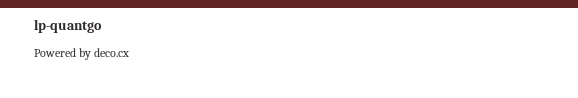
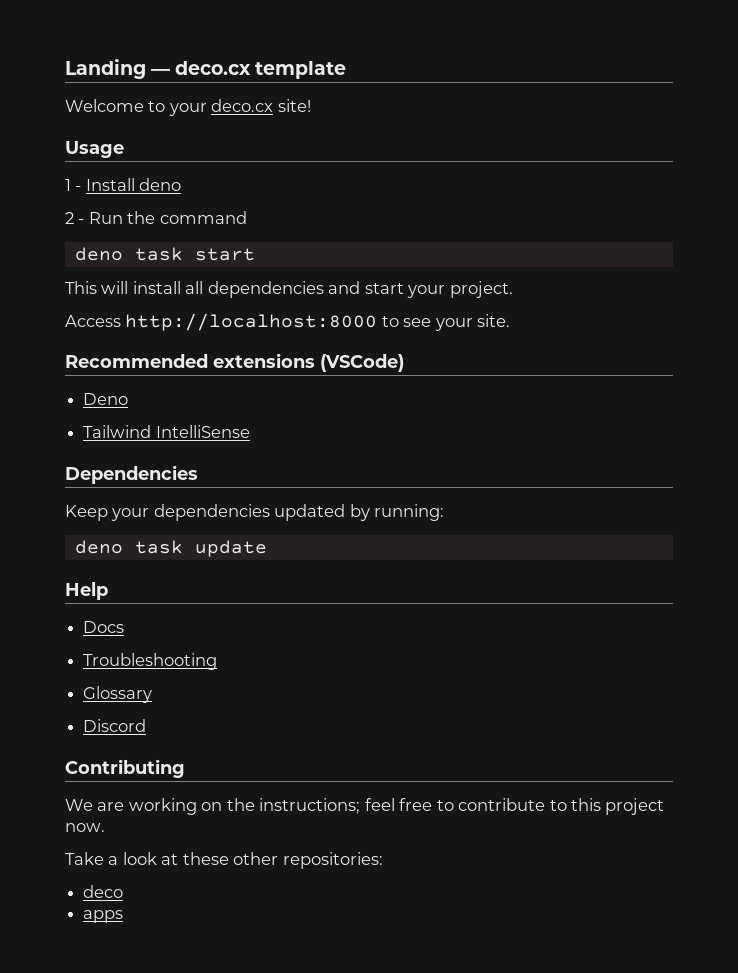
[34,19,102,33] [34,48,130,60] lp-quantgo // Powered by deco.cx -> [65,59,347,79] [65,99,311,116] [65,141,124,158] [65,178,182,191] [65,211,247,224] [74,247,255,261] [65,281,513,298] [65,313,511,331] [65,353,404,372] [83,393,129,405] [83,425,250,438] [65,465,198,484] [65,504,445,521] [74,540,267,557] [65,582,108,600] [83,621,125,633] [83,653,218,670] [83,686,153,703] [83,719,147,732] [65,759,185,778] [65,798,665,815] [65,823,105,832] [65,852,383,869] [83,885,124,898] [83,910,124,923] Landing — deco.cx template // Welcome to your deco.cx site! // Usage // 1 - Install deno // 2 - Run the command // deno task start // This will install all dependencies and start your project. // Access http://localhost:8000 to see your site. // Recommended extensions (VSCode) // Deno // Tailwind IntelliSense // Dependencies // Keep your dependencies updated by running: // deno task update // Help // Docs // Troubleshooting // Glossary // Discord // Contributing // We are working on the instructions; feel free to contribute to this project now. // Take a look at these other repositories: // deco // apps

